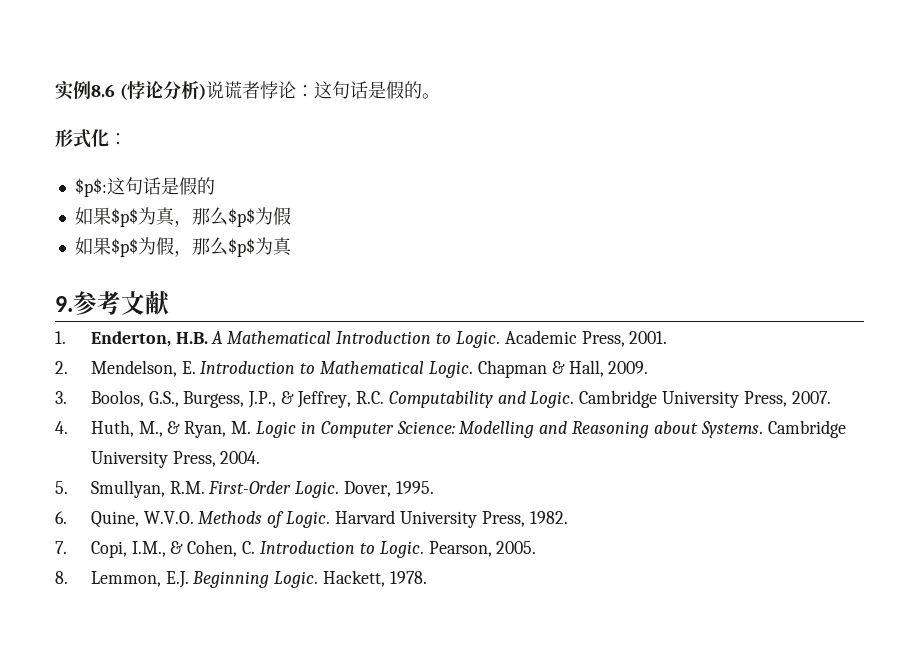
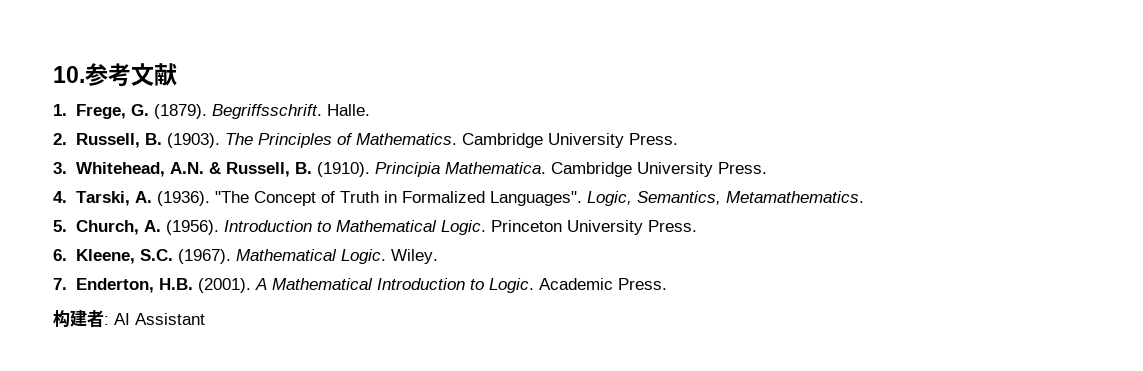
[55,81,440,100] [55,129,127,148] [74,177,215,197] [74,207,291,227] [74,237,292,257] [55,291,170,315] [55,331,66,344] 实例8.6 (悖论分析)说谎者悖论：这句话是假的。 // 形式化： // $p$:这句话是假的 // 如果$p$为真，那么$p$为假 // 如果$p$为假，那么$p$为真 // 9.参考文献 // 1. -> [53,63,177,87] [53,104,371,119] [53,133,679,148] [53,162,768,177] [53,191,865,206] [53,220,698,235] [53,249,439,264] [53,278,67,290] 10.参考文献 // 1. Frege, G. (1879). Begriffsschrift. Halle. // 2. Russell, B. (1903). The Principles of Mathematics. Cambridge University Press. // 3. Whitehead, A.N. & Russell, B. (1910). Principia Mathematica. Cambridge University Press. // 4. Tarski, A. (1936). "The Concept of Truth in Formalized Languages". Logic, Semantics, Metamathematics. // 5. Church, A. (1956). Introduction to Mathematical Logic. Princeton University Press. // 6. Kleene, S.C. (1967). Mathematical Logic. Wiley. // 7.
(208, 338) none -> [198,278,252,293] (2001).
[581,331,668,347] [55,360,649,378] [55,390,831,408] [55,420,846,438] [90,451,261,468] [55,480,435,498] [55,510,568,528] [55,540,537,558] [55,570,428,588] Press, 2001. // 2. Mendelson, E. Introduction to Mathematical Logic. Chapman & Hall, 2009. // 3. Boolos, G.S., Burgess, J.P., & Jeffrey, R.C. Computability and Logic. Cambridge University Press, 2007. // 4. Huth, M., & Ryan, M. Logic in Computer Science: Modelling and Reasoning about Systems. Cambridge University Press, 2004. // 5. Smullyan, R.M. First-Order Logic. Dover, 1995. // 6. Quine, W.V.O. Methods of Logic. Harvard University Press, 1982. // 7. Copi, I.M., & Cohen, C. Introduction to Logic. Pearson, 2005. // 8. Lemmon, E.J. Beginning Logic. Hackett, 1978. -> [618,278,668,290] [53,310,205,328] Press. // 构建者: AI Assistant

